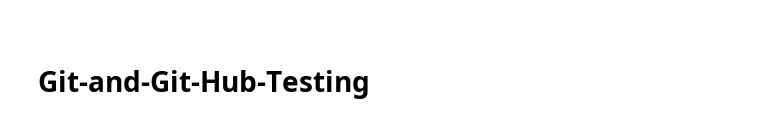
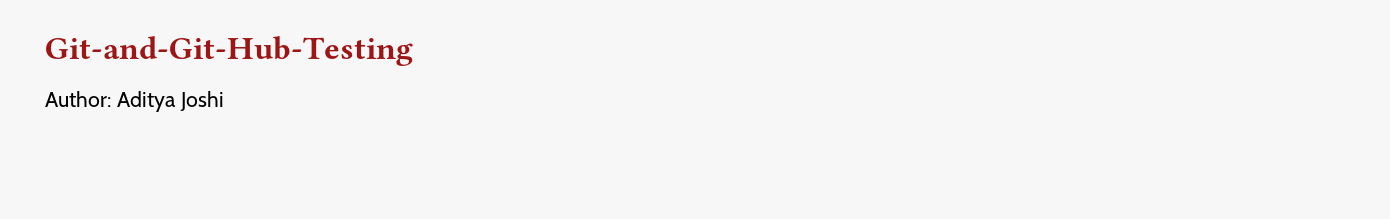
(370, 84) none -> [45,91,224,112] // Author: Aditya Joshi

